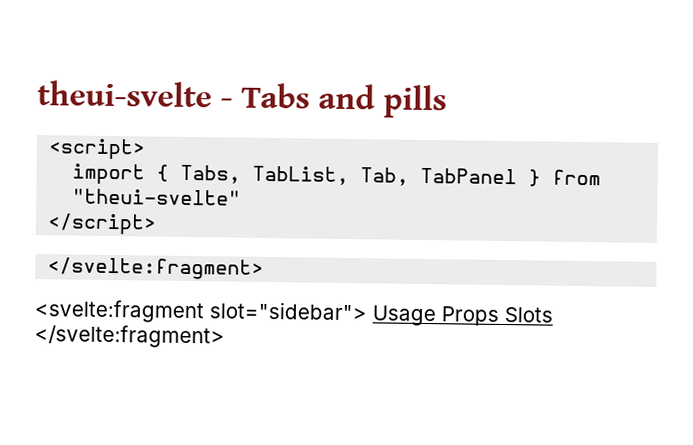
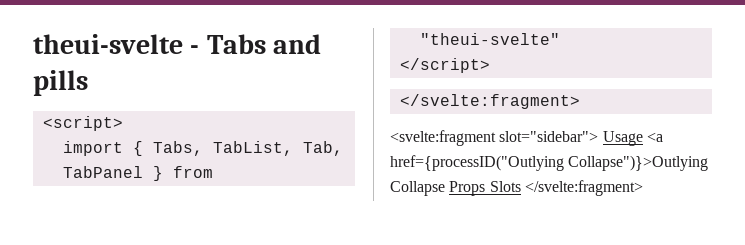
(436, 316) none -> [646,132,663,142] [390,155,709,171] [390,181,445,196] <a href={processID("Outlying Collapse")}>Outlying Collapse

